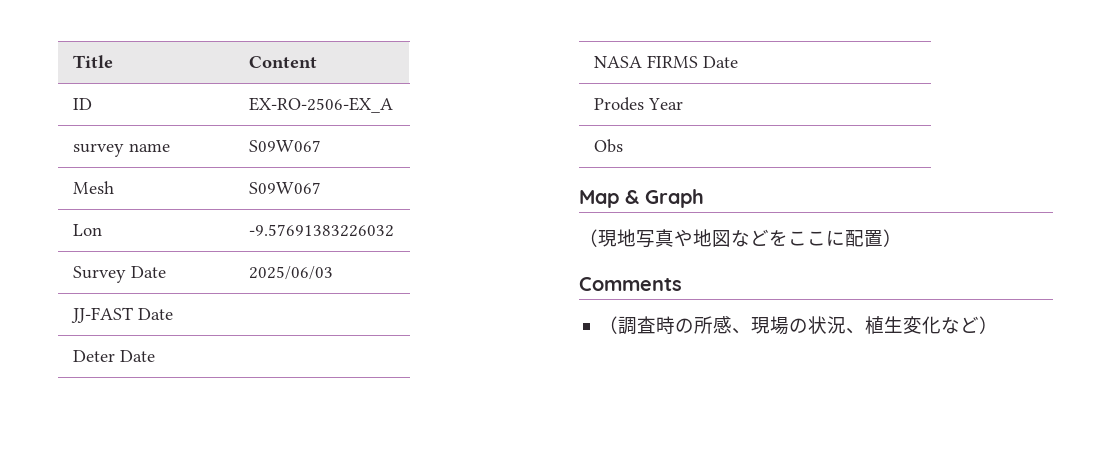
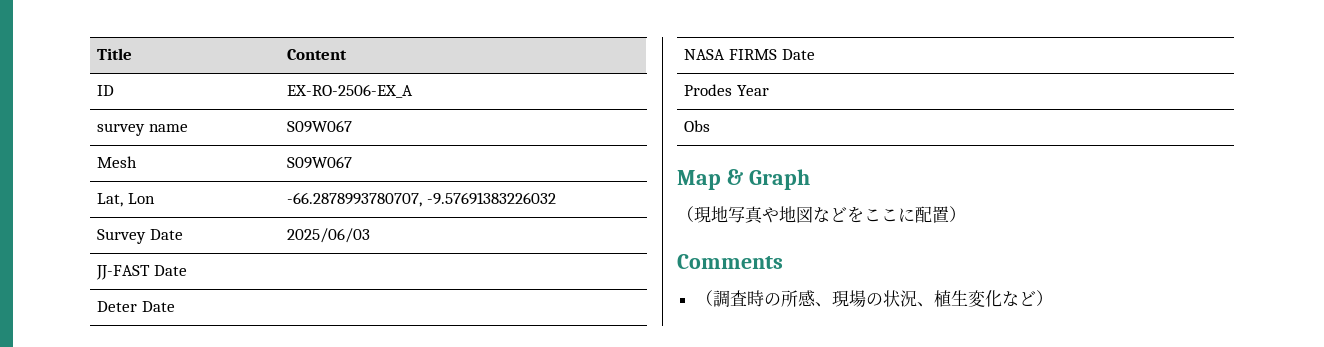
(321, 188) none -> [97,193,124,207] Lat,
(102, 230) none -> [287,192,423,207] -66.2878993780707,

